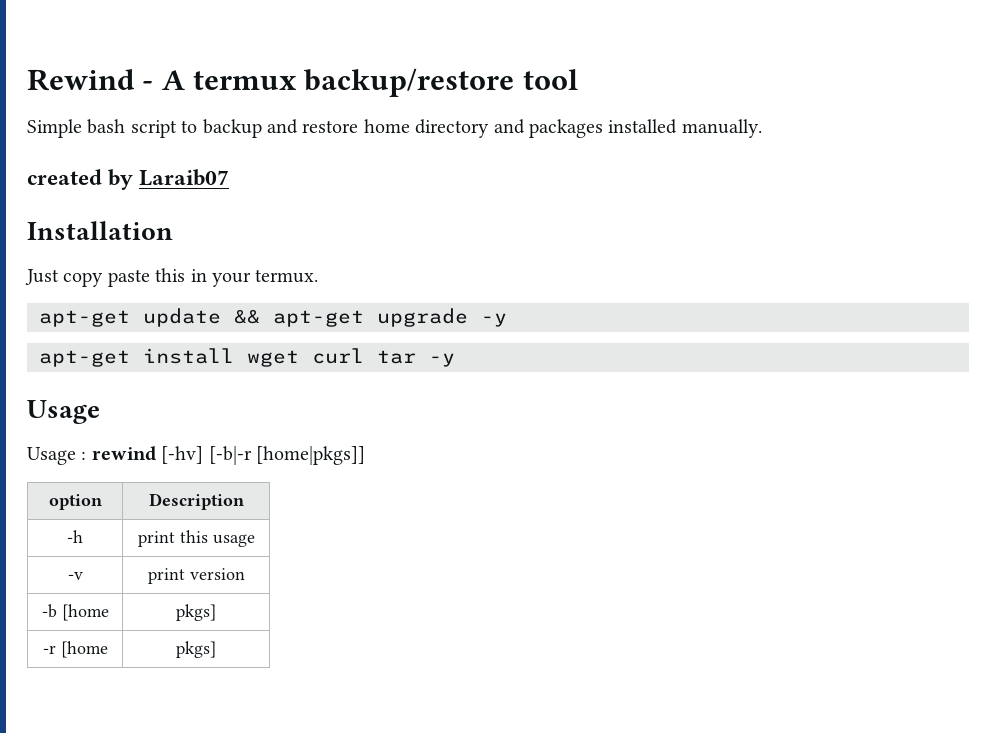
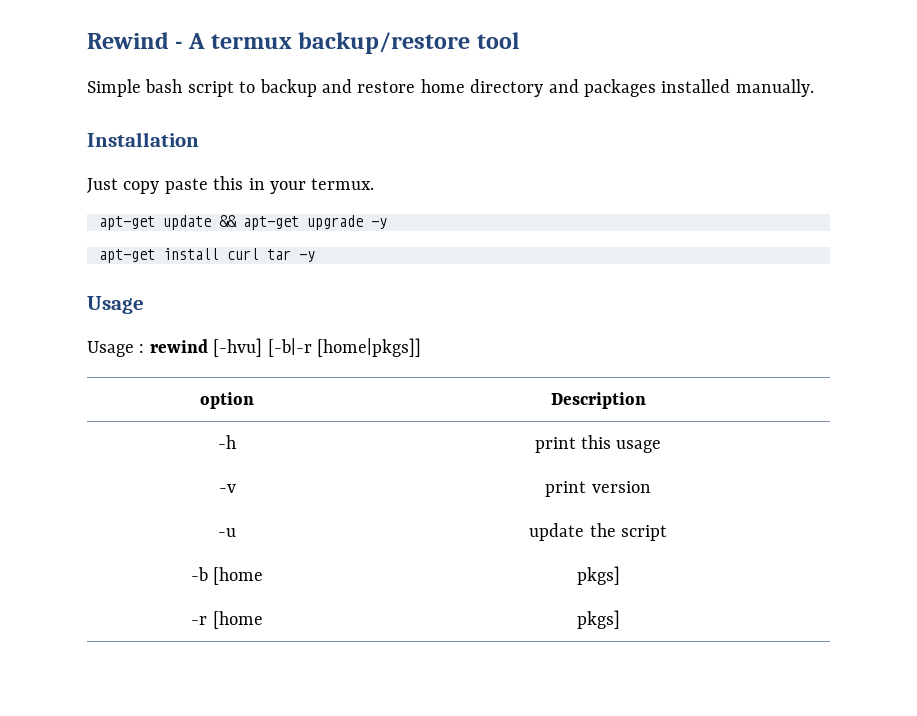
[27,169,230,190] // created by Laraib07 -> (814, 88) none
[247,350,299,367] wget -> (219, 254) none
[161,446,204,464] [-hv] -> [213,338,263,357] [-hvu]
(245, 574) none -> [218,528,236,537] [529,523,667,541] // -u | update the script

